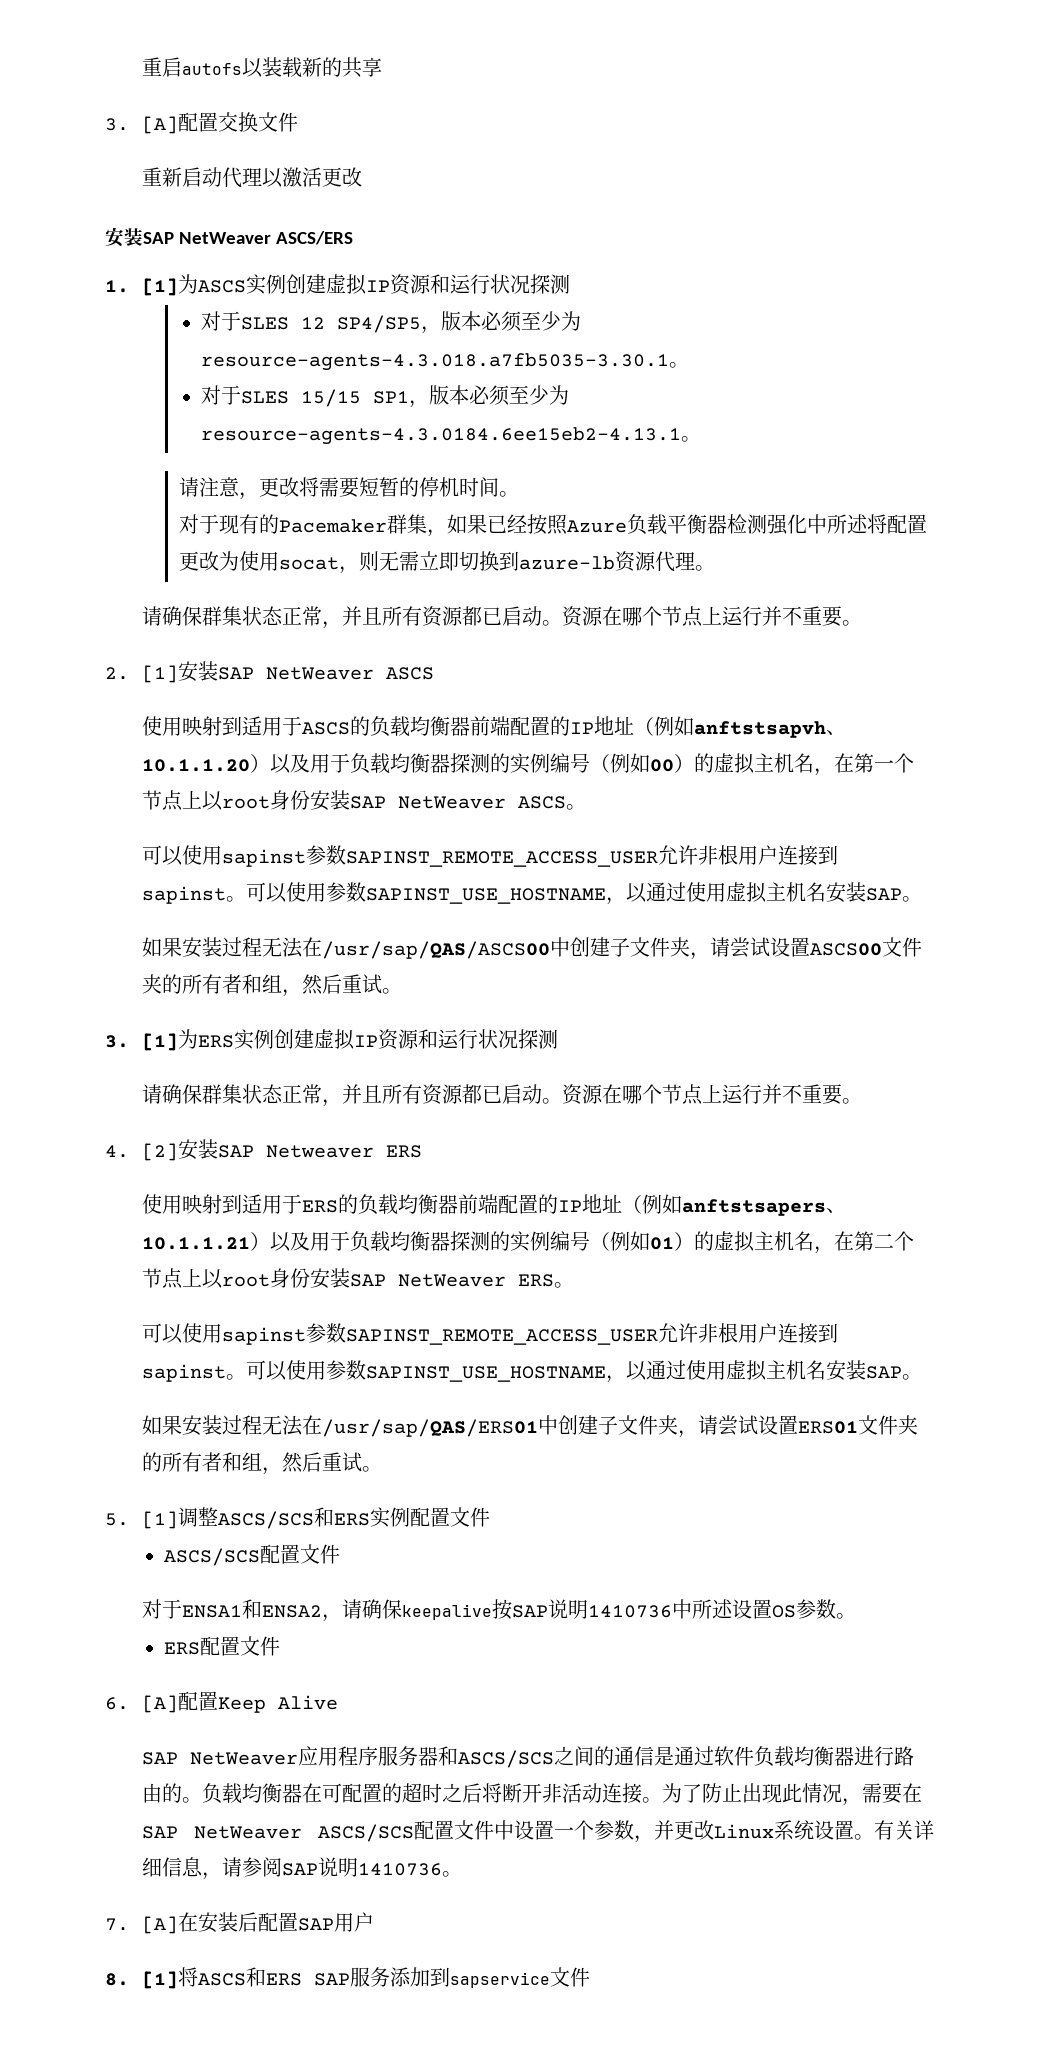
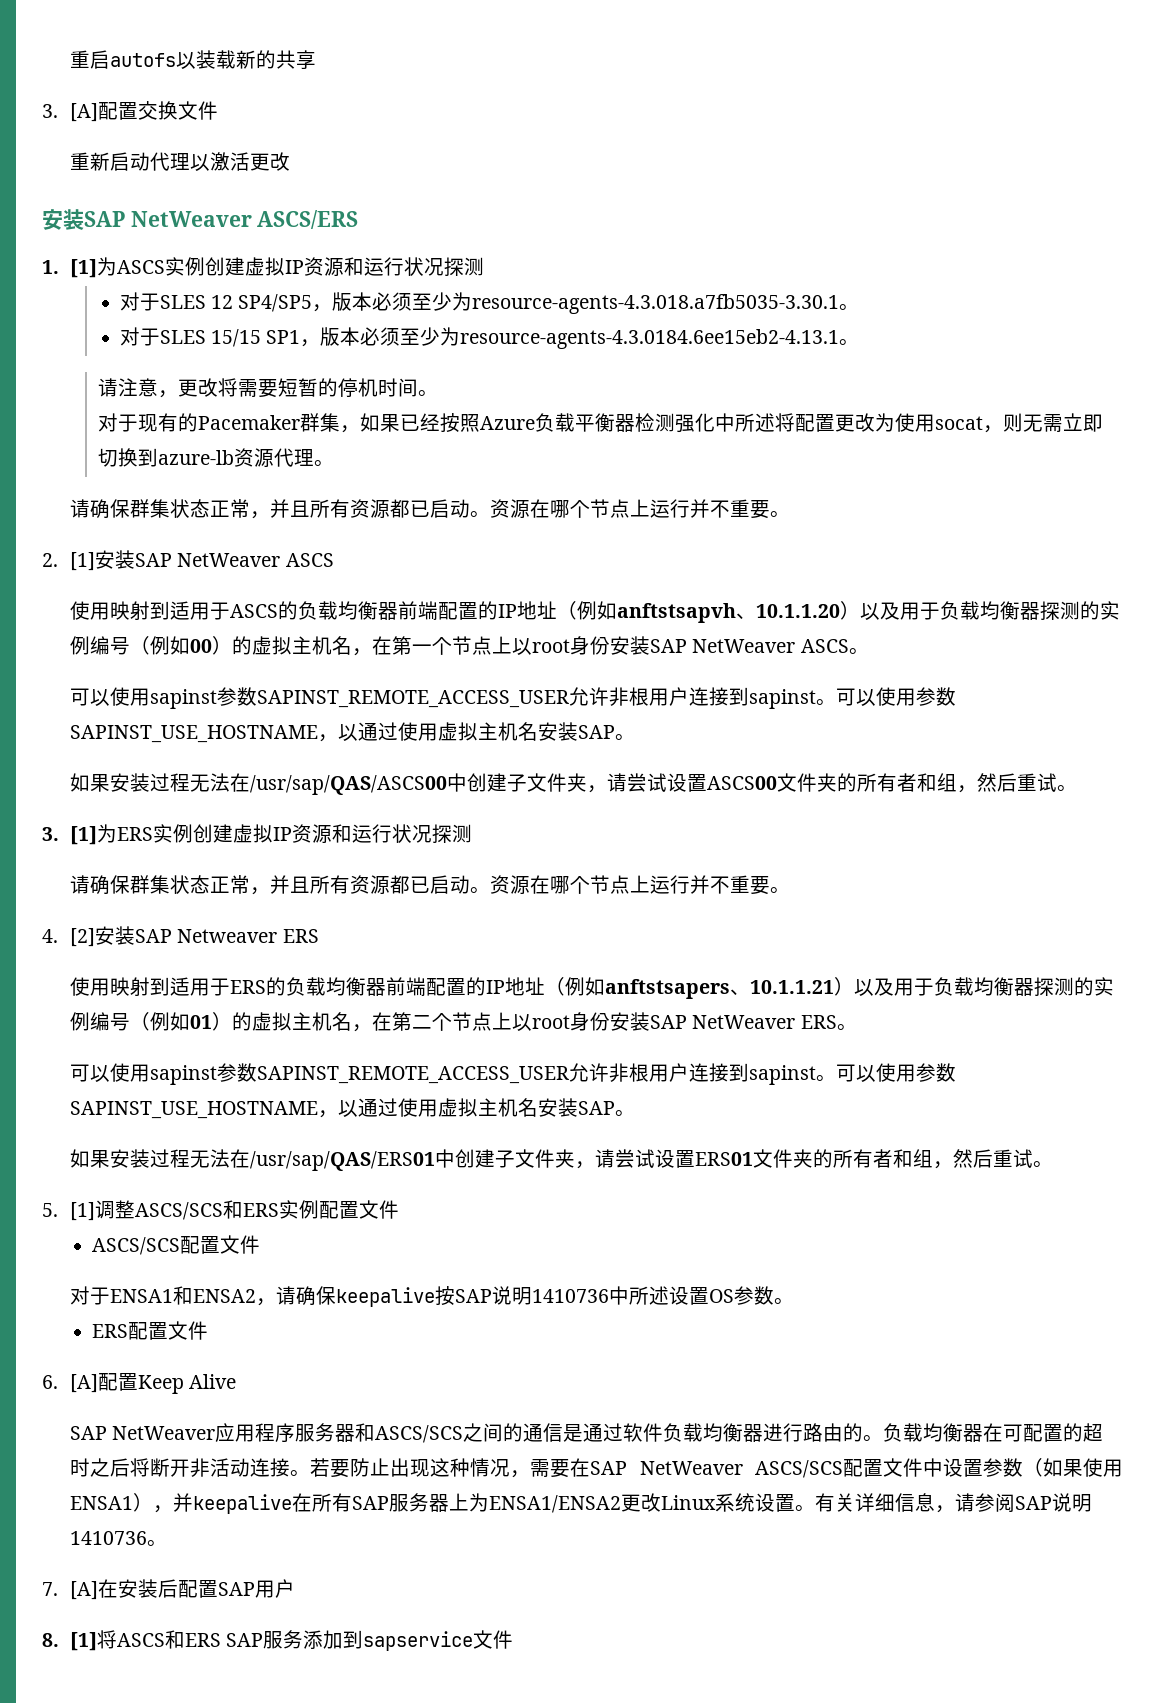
[662,1783,703,1803] 为了 -> [310,1458,351,1478] 若要
[782,1783,803,1803] 此 -> [430,1458,471,1477] 这种
[554,1820,674,1843] 一个参数，并 -> [982,1458,1123,1477] [70,1493,622,1514] 参数（如果使用ENSA1），并keepalive在所有SAP服务器上为ENSA1/ENSA2

